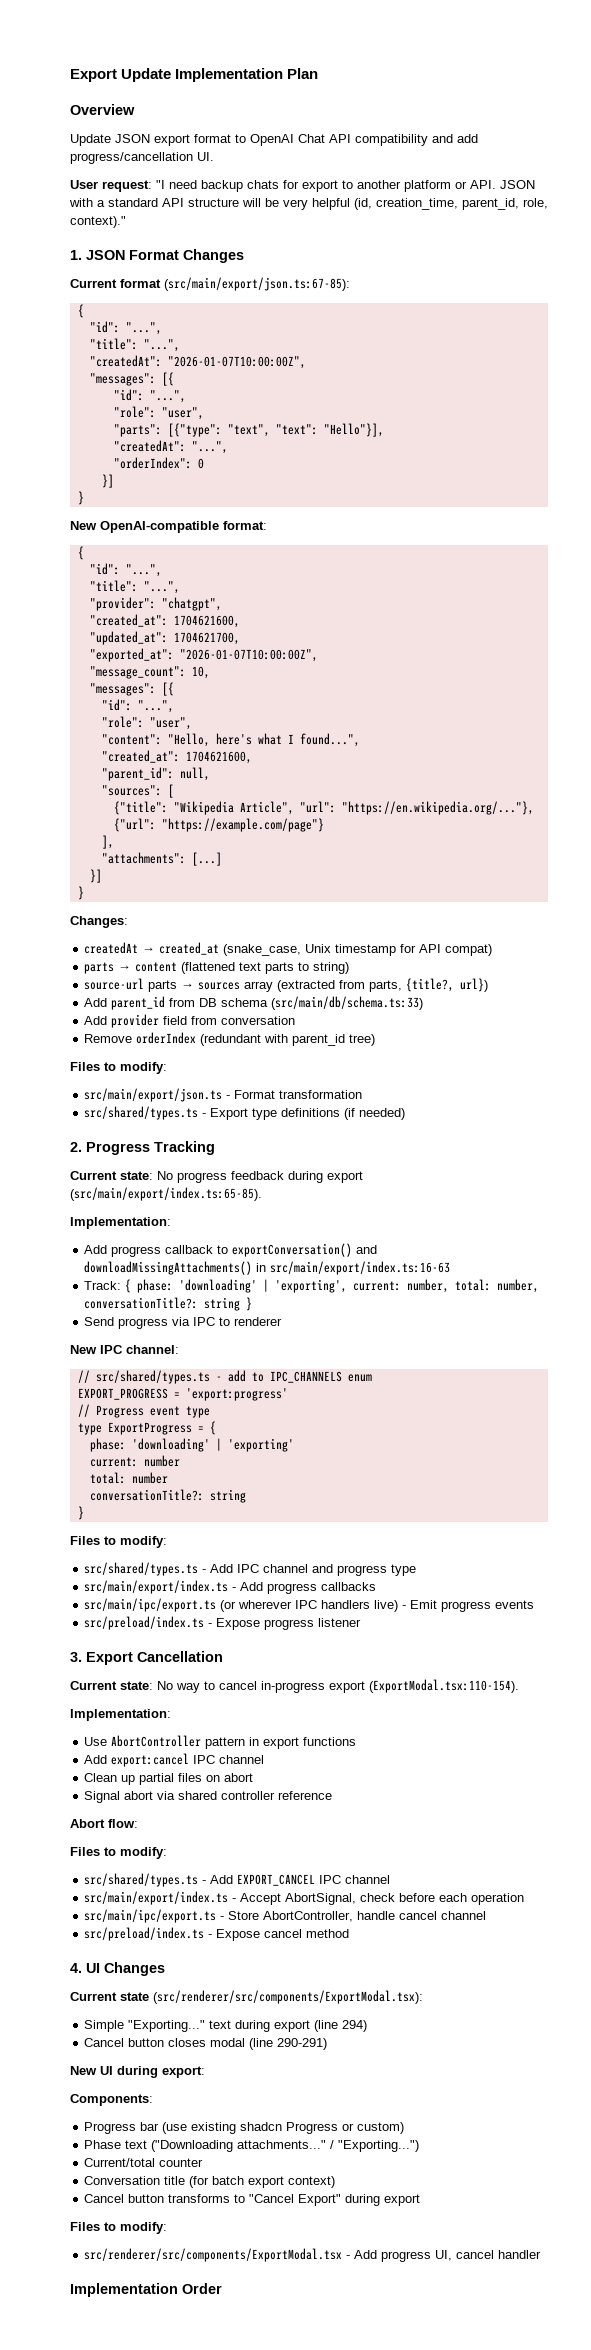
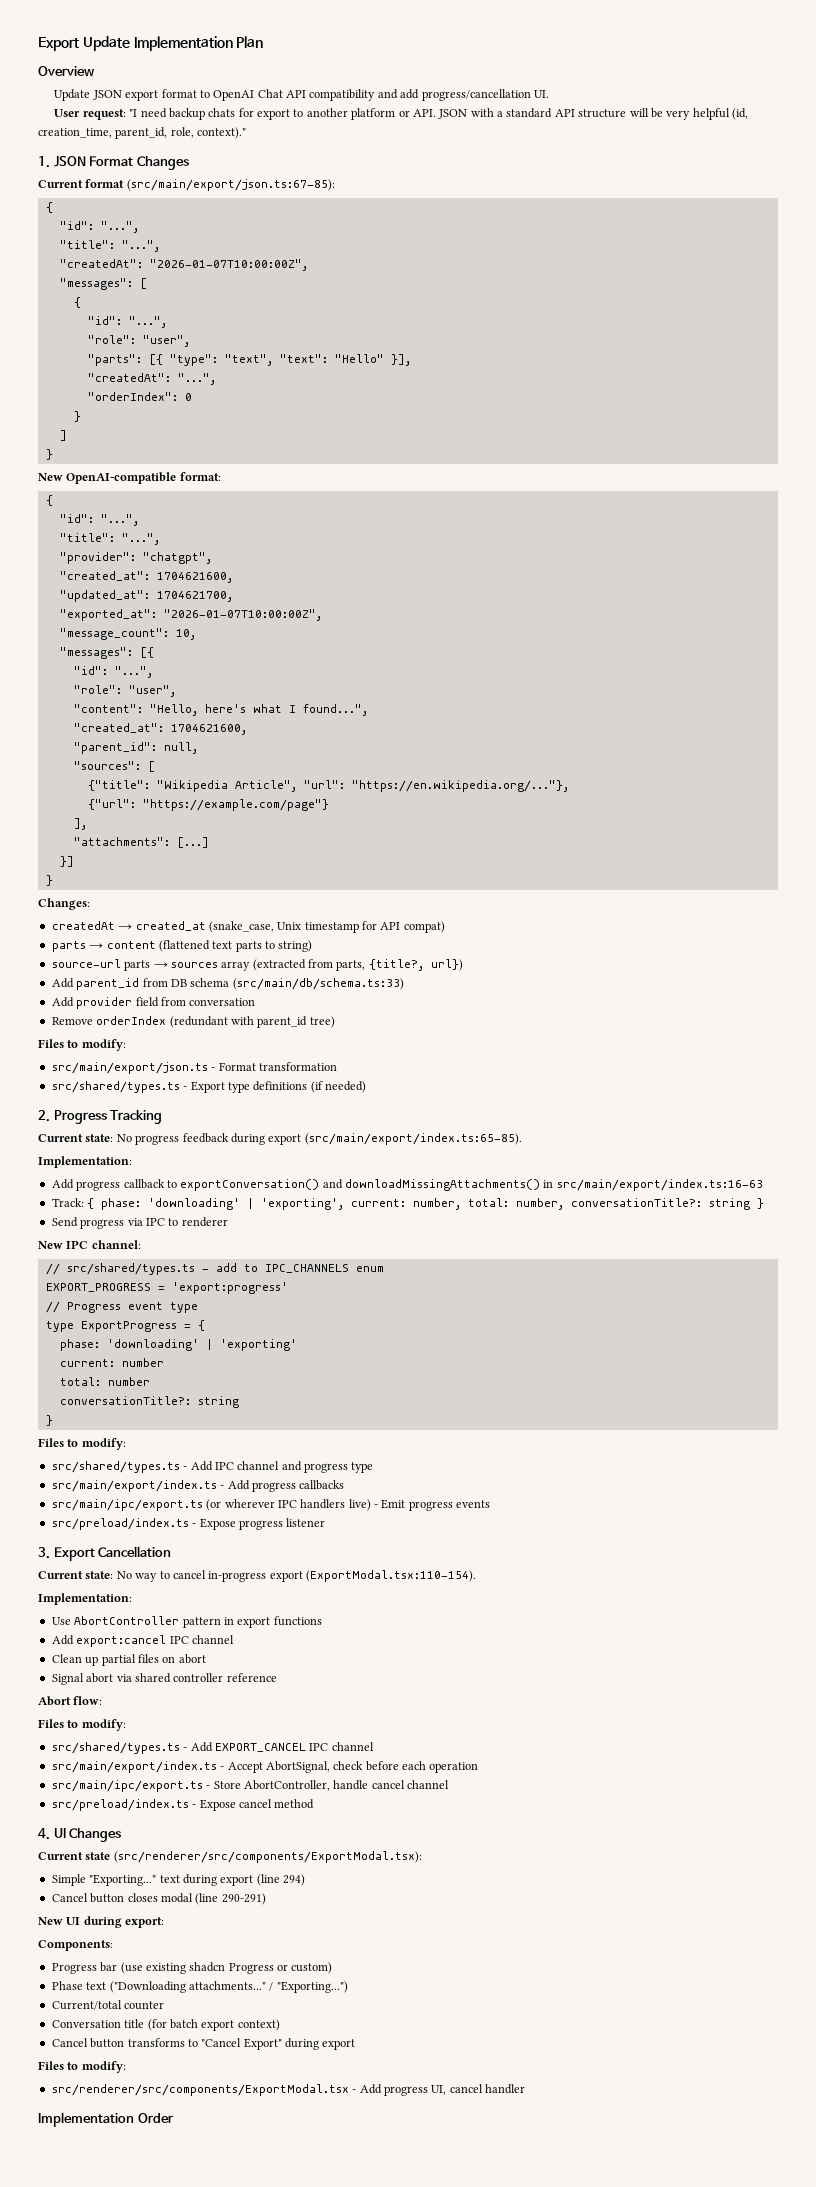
[161,372,174,386] [{ -> [139,278,147,289] [73,297,81,308] [ // {
[167,423,384,437] [{"type": "text", "text": "Hello"}], -> [148,354,411,366] [{ "type": "text", "text": "Hello" }],
[101,474,114,488] }] -> [73,411,81,422] [59,430,67,441] } // ]

